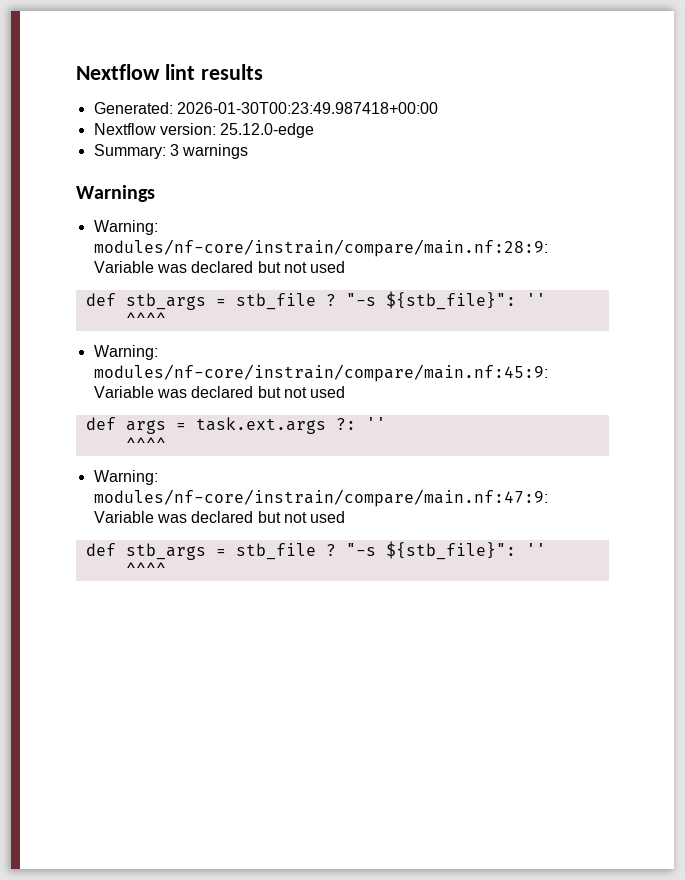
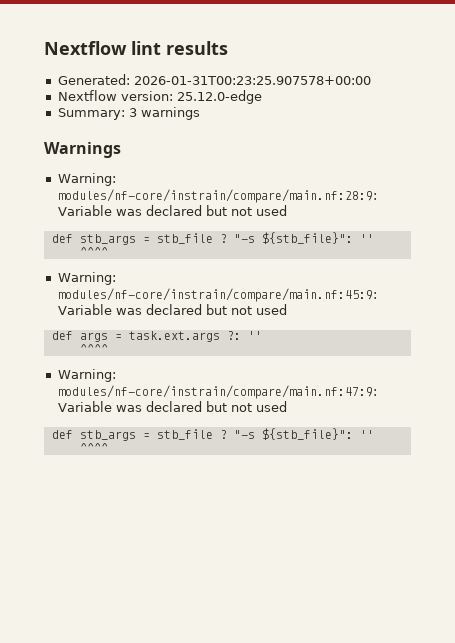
[176,102,438,114] 2026-01-30T00:23:49.987418+00:00 -> [133,76,371,85] 2026-01-31T00:23:25.907578+00:00

